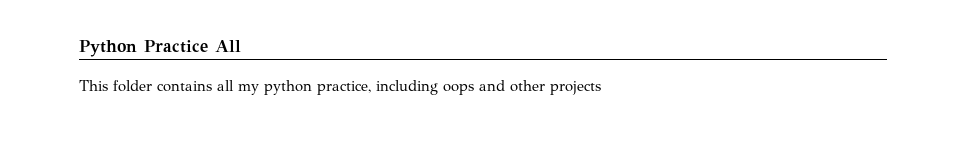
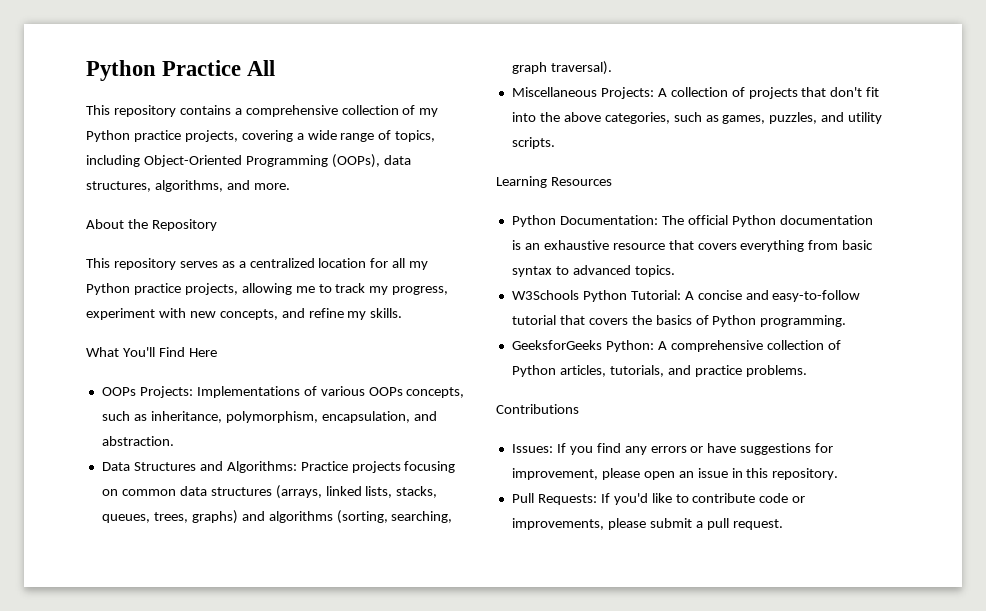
[113,80,601,95] folder contains all my python practice, including oops and other projects -> [113,105,439,117] [86,130,436,142] [86,154,411,168] [86,180,290,192] [86,219,217,231] [86,258,429,270] [86,283,449,295] [86,308,403,320] [86,347,217,357] [101,386,465,398] [101,411,437,423] [101,436,174,446] [101,461,456,473] [101,485,438,499] [101,510,453,524] [511,61,612,75] [511,87,880,99] [511,112,883,124] [511,137,555,149] [496,176,612,188] [511,215,873,227] [511,240,874,252] [511,265,675,277] [511,290,861,302] [511,315,847,327] [511,340,841,352] [511,365,807,377] [496,404,579,414] [511,443,834,455] [511,468,839,480] [511,493,806,505] [511,518,783,530] repository contains a comprehensive collection of my Python practice projects, covering a wide range of topics, including Object-Oriented Programming (OOPs), data structures, algorithms, and more. // About the Repository // This repository serves as a centralized location for all my Python practice projects, allowing me to track my progress, experiment with new concepts, and refine my skills. // What You'll Find Here // OOPs Projects: Implementations of various OOPs concepts, such as inheritance, polymorphism, encapsulation, and abstraction. // Data Structures and Algorithms: Practice projects focusing on common data structures (arrays, linked lists, stacks, queues, trees, graphs) and algorithms (sorting, searching, graph traversal). // Miscellaneous Projects: A collection of projects that don't fit into the above categories, such as games, puzzles, and utility scripts. // Learning Resources // Python Documentation: The official Python documentation is an exhaustive resource that covers everything from basic syntax to advanced topics. // W3Schools Python Tutorial: A concise and easy-to-follow tutorial that covers the basics of Python programming. // GeeksforGeeks Python: A comprehensive collection of Python articles, tutorials, and practice problems. // Contributions // Issues: If you find any errors or have suggestions for improvement, please open an issue in this repository. // Pull Requests: If you'd like to contribute code or improvements, please submit a pull request.

